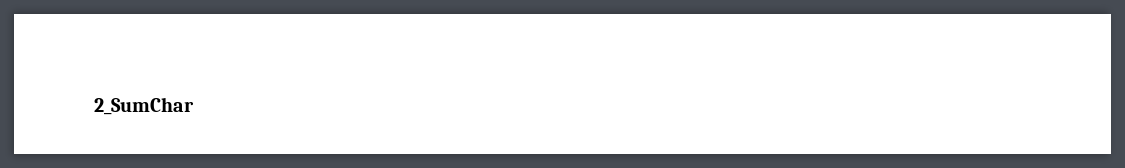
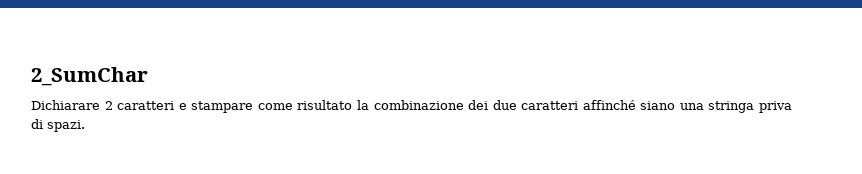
(194, 106) none -> [31,100,792,113] [31,119,85,132] // Dichiarare 2 caratteri e stampare come risultato la combinazione dei due caratteri affinché siano una stringa priva di spazi.

